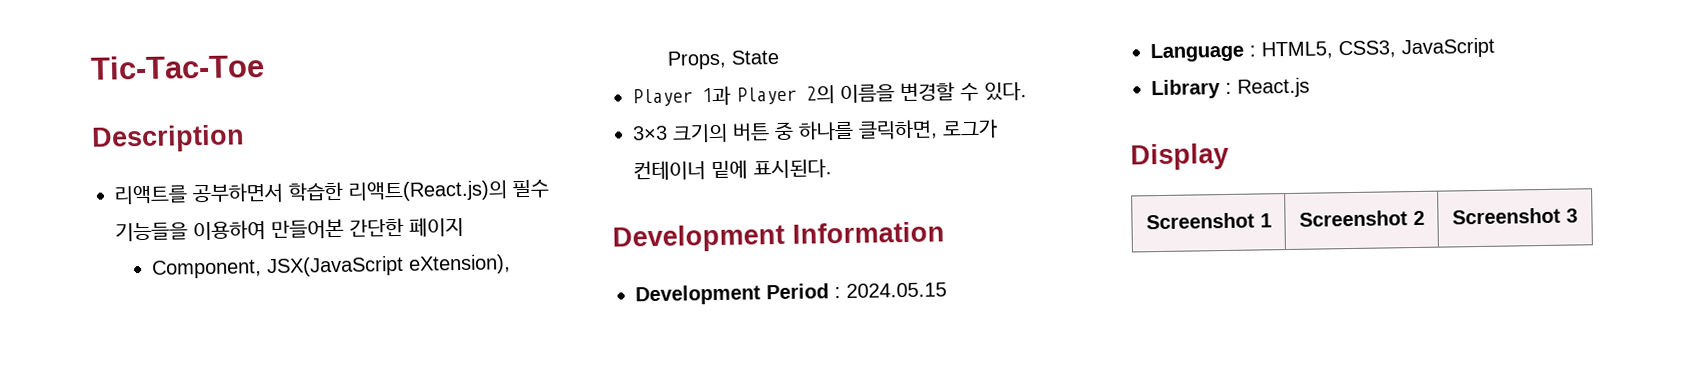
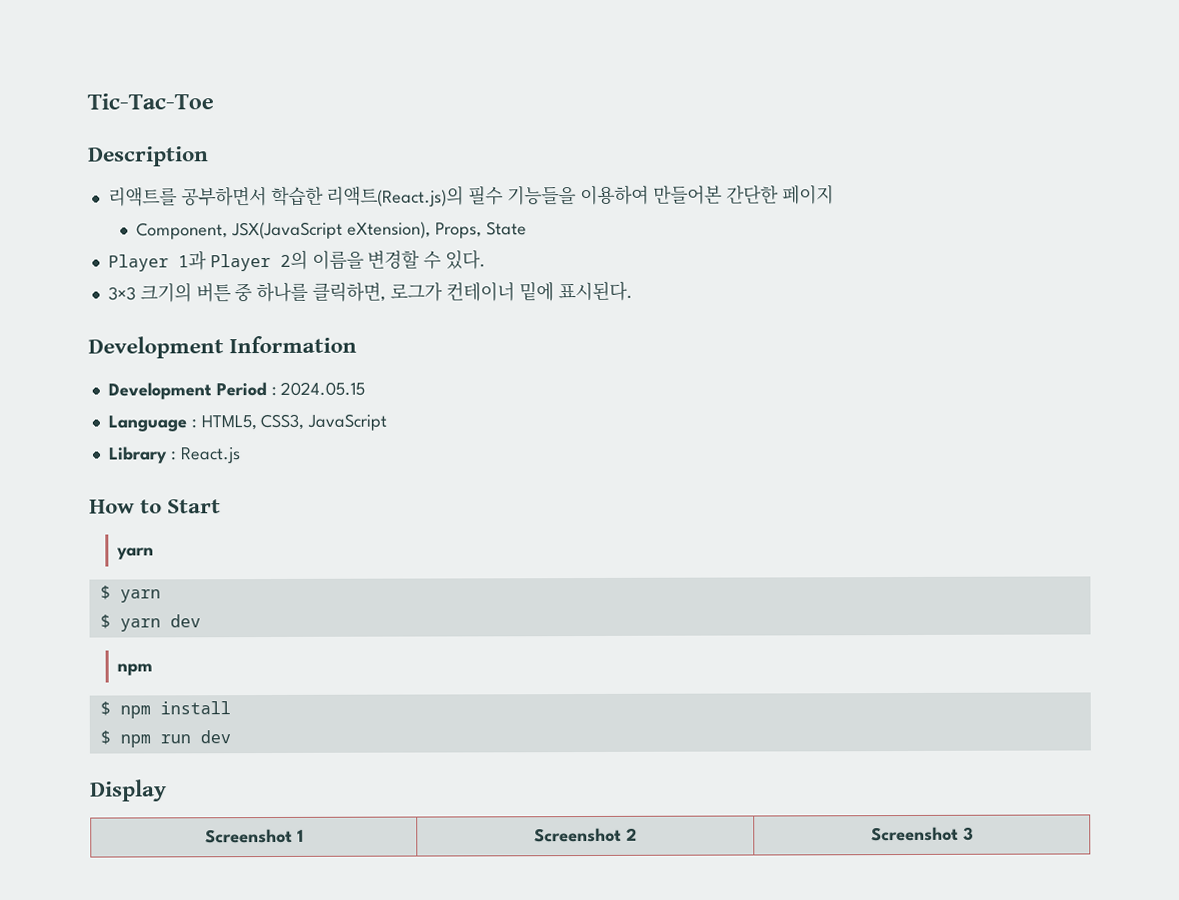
(1310, 87) none -> [89,499,222,514] [116,547,155,560] [99,585,161,603] [99,614,201,632] [117,663,154,676] [99,701,231,719] [99,730,231,748] // How to Start // yarn // $ yarn // $ yarn dev // npm // $ npm install // $ npm run dev

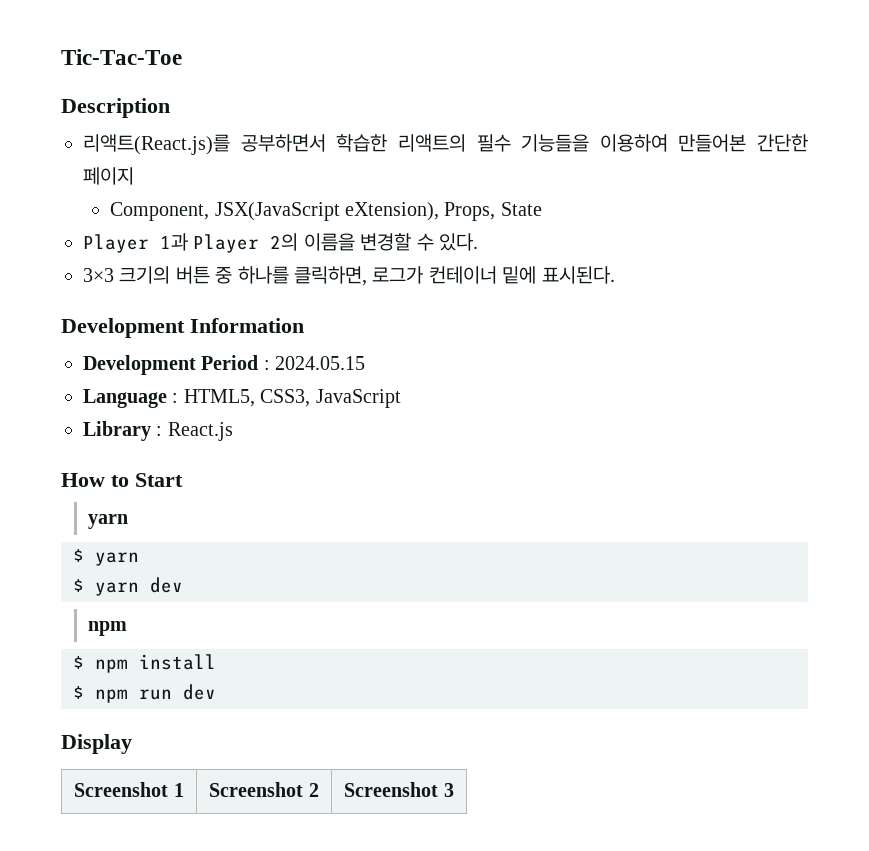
[107,186,177,207] 리액트를 -> [83,134,230,155] 리액트(React.js)를
[326,185,465,207] 리액트(React.js)의 -> [397,134,466,152] 리액트의

